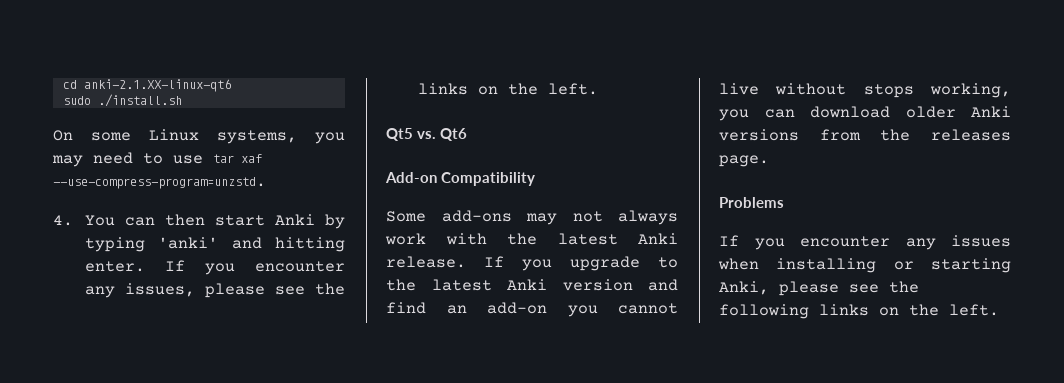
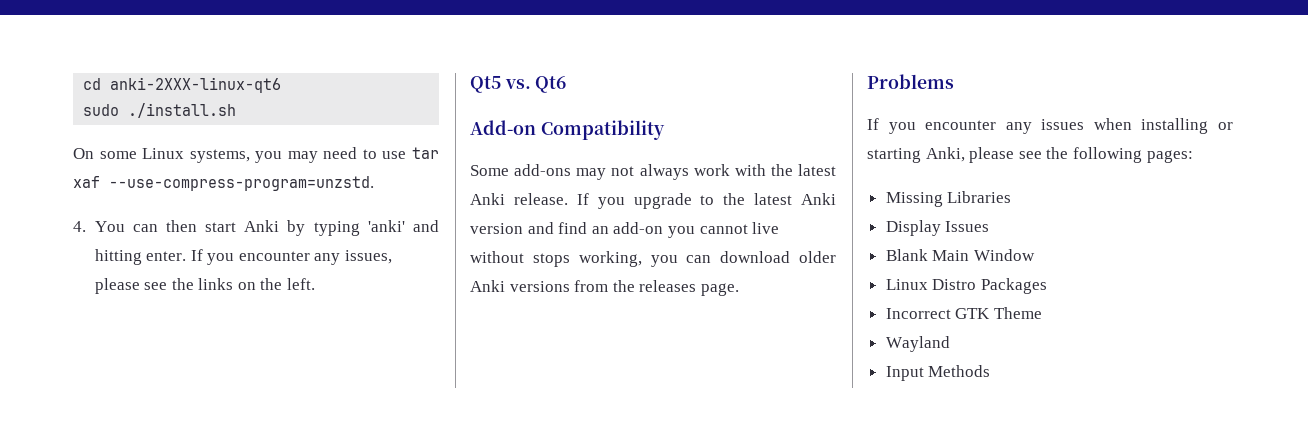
[83,79,231,92] anki-2.1.XX-linux-qt6 -> [110,77,282,93] anki-2XXX-linux-qt6
[819,304,999,316] links on the left. -> [1146,150,1193,163] [885,191,1012,207] [885,220,990,236] [885,249,1035,261] [885,278,1047,294] [885,307,1042,319] [885,336,950,352] [885,365,991,381] pages: // Missing Libraries // Display Issues // Blank Main Window // Linux Distro Packages // Incorrect GTK Theme // Wayland // Input Methods

